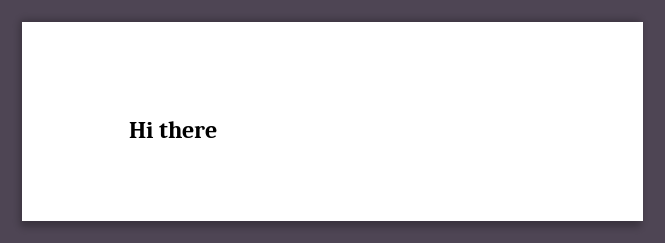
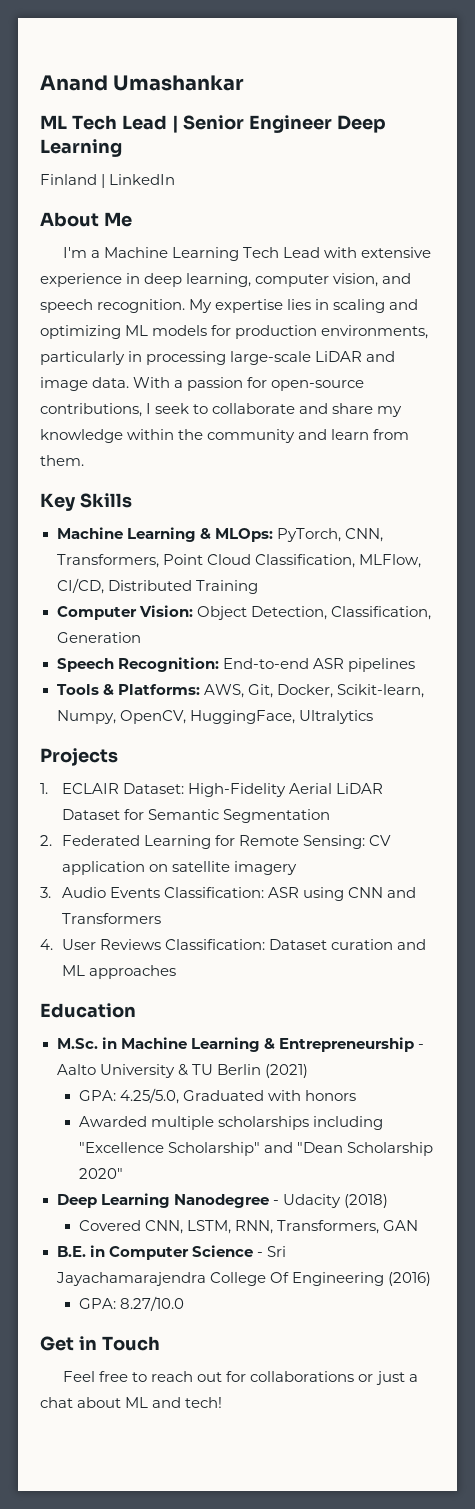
[129,121,218,138] Hi there -> [40,75,245,91] [40,115,387,133] [40,139,122,157] [40,174,176,188] [40,212,132,227] [63,247,432,261] [40,273,412,287] [40,299,419,313] [40,325,429,339] [40,351,396,365] [40,377,365,391] [40,403,403,417] [40,429,410,443] [40,455,84,466] [40,493,132,511] [56,527,383,542] [56,554,421,568] [56,578,258,594] [56,605,431,620] [56,632,141,643] [56,657,415,672] [56,684,424,698] [56,710,373,724] [40,748,118,766] [40,783,384,797] [62,809,331,823] [40,835,392,849] [62,861,298,875] [40,887,417,901] [62,913,162,924] [40,939,427,950] [62,965,177,979] [40,1003,136,1018] [56,1037,424,1052] [56,1064,308,1078] [78,1088,356,1104] [78,1116,383,1130] [78,1142,433,1156] [78,1168,123,1179] [56,1193,388,1208] [78,1220,418,1234] [56,1245,286,1260] [55,1272,431,1286] [78,1296,184,1311] [40,1336,160,1351] [63,1371,418,1385] [40,1397,223,1408] Anand Umashankar // ML Tech Lead | Senior Engineer Deep Learning // Finland | LinkedIn // About Me // I'm a Machine Learning Tech Lead with extensive experience in deep learning, computer vision, and speech recognition. My expertise lies in scaling and optimizing ML models for production environments, particularly in processing large-scale LiDAR and image data. With a passion for open-source contributions, I seek to collaborate and share my knowledge within the community and learn from them. // Key Skills // Machine Learning & MLOps: PyTorch, CNN, Transformers, Point Cloud Classification, MLFlow, CI/CD, Distributed Training // Computer Vision: Object Detection, Classification, Generation // Speech Recognition: End-to-end ASR pipelines // Tools & Platforms: AWS, Git, Docker, Scikit-learn, Numpy, OpenCV, HuggingFace, Ultralytics // Projects // 1. ECLAIR Dataset: High-Fidelity Aerial LiDAR Dataset for Semantic Segmentation // 2. Federated Learning for Remote Sensing: CV application on satellite imagery // 3. Audio Events Classification: ASR using CNN and Transformers // 4. User Reviews Classification: Dataset curation and ML approaches // Education // M.Sc. in Machine Learning & Entrepreneurship - Aalto University & TU Berlin (2021) // GPA: 4.25/5.0, Graduated with honors // Awarded multiple scholarships including "Excellence Scholarship" and "Dean Scholarship 2020" // Deep Learning Nanodegree - Udacity (2018) // Covered CNN, LSTM, RNN, Transformers, GAN // B.E. in Computer Science - Sri Jayachamarajendra College Of Engineering (2016) // GPA: 8.27/10.0 // Get in Touch // Feel free to reach out for collaborations or just a chat about ML and tech!

